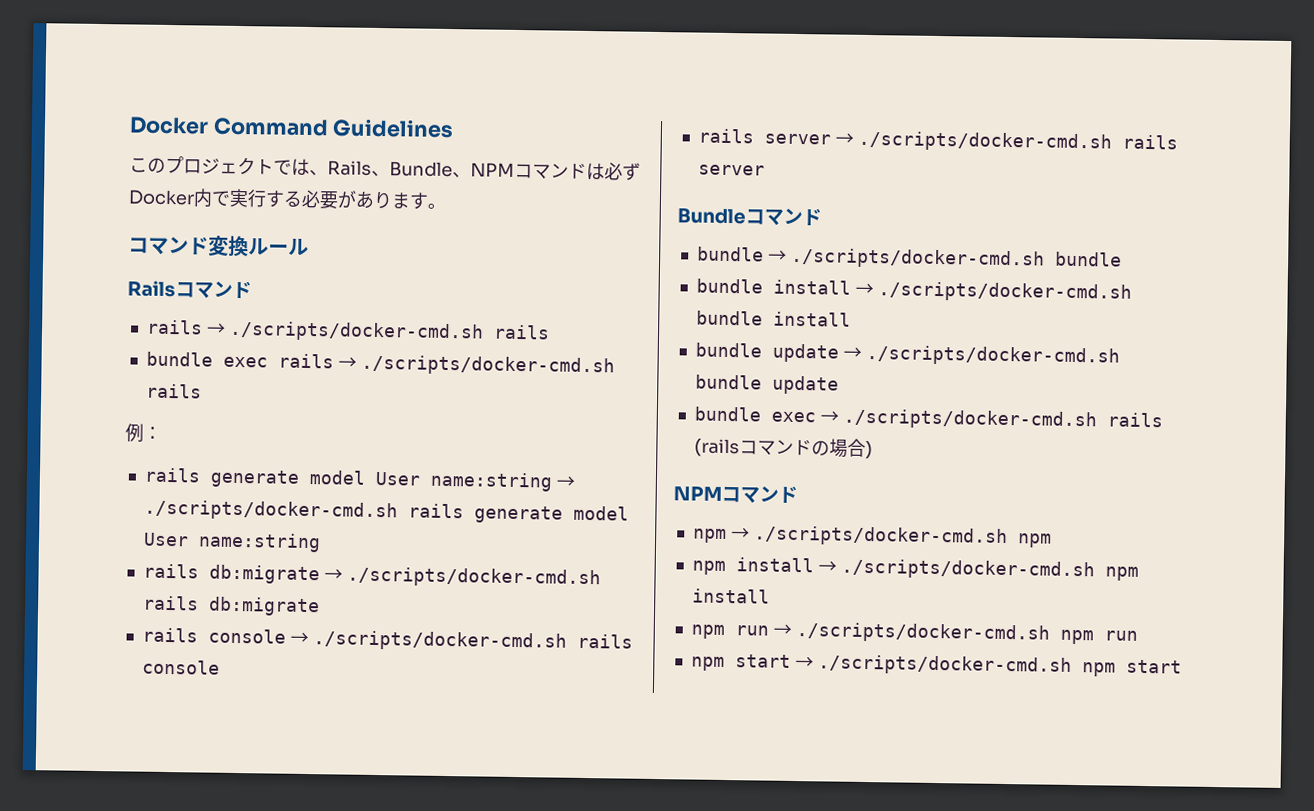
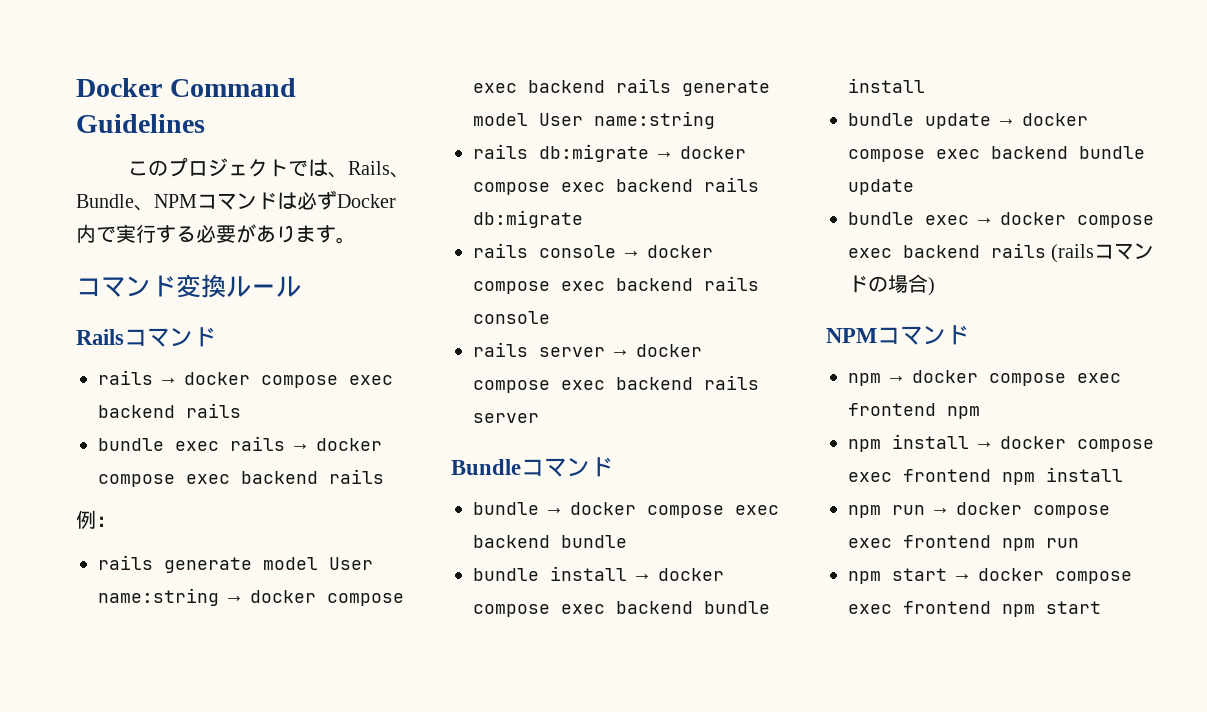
[228,320,484,343] ./scripts/docker-cmd.sh -> [183,372,393,388] [98,405,175,418] docker compose exec backend
[360,354,615,377] ./scripts/docker-cmd.sh -> [315,438,382,451] [98,471,318,487] docker compose exec backend
[143,499,398,522] ./scripts/docker-cmd.sh -> [249,590,404,606] [473,80,605,93] docker compose exec backend
[346,566,601,589] ./scripts/docker-cmd.sh -> [679,146,746,159] [473,179,693,195] docker compose exec backend
[312,630,567,652] ./scripts/docker-cmd.sh -> [646,245,713,258] [473,278,693,294] docker compose exec backend
[857,130,1112,153] ./scripts/docker-cmd.sh -> [635,344,702,357] [473,377,693,393] docker compose exec backend
[790,247,1045,270] ./scripts/docker-cmd.sh -> [569,502,779,518] [473,535,550,548] docker compose exec backend
[877,281,1132,303] ./scripts/docker-cmd.sh -> [657,568,724,581] [473,601,693,617] docker compose exec backend
[865,344,1120,367] ./scripts/docker-cmd.sh -> [1021,113,1088,126] [848,146,1068,162] docker compose exec backend
[842,408,1097,431] ./scripts/docker-cmd.sh -> [999,212,1154,228] [848,245,980,258] docker compose exec backend
[753,525,1008,548] ./scripts/docker-cmd.sh -> [911,370,1121,386] [848,403,936,416] docker compose exec frontend
[840,558,1095,581] ./scripts/docker-cmd.sh -> [999,436,1154,452] [848,469,991,482] docker compose exec frontend
[795,622,1050,644] ./scripts/docker-cmd.sh -> [955,502,1110,518] [848,535,991,548] docker compose exec frontend
[817,654,1072,676] ./scripts/docker-cmd.sh -> [977,568,1132,584] [848,601,991,614] docker compose exec frontend

